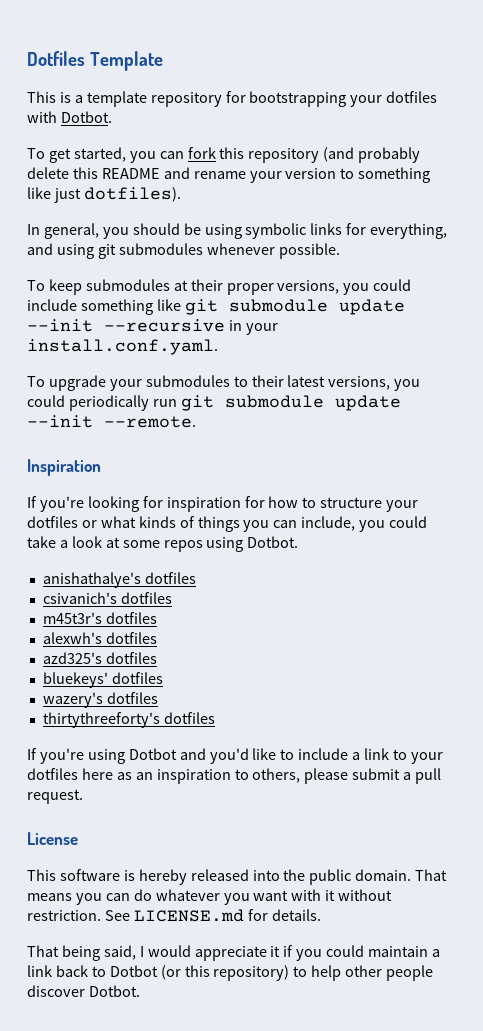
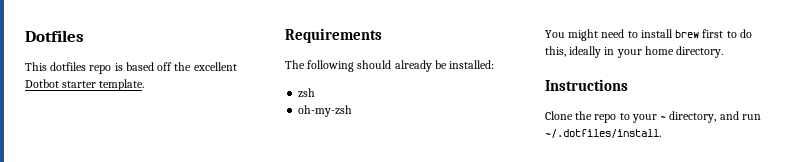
[89,51,163,71] [27,91,438,107] [27,111,112,123] [27,147,421,163] [27,167,431,183] [27,187,181,203] [27,223,448,239] [27,243,340,259] [27,279,412,295] [27,299,405,315] [27,319,278,335] [27,339,218,355] [27,375,421,391] [27,395,401,411] [27,415,196,428] [27,459,101,476] [27,496,419,512] [27,516,428,532] [27,536,299,552] [42,572,196,588] [42,592,172,604] [42,612,157,624] [42,632,157,644] [42,652,157,664] [42,672,163,688] [42,692,158,708] [42,712,215,728] [27,748,443,764] [27,768,442,784] [27,789,83,804] [27,832,78,845] [27,869,448,885] [27,889,393,905] [27,909,321,922] [27,945,441,961] [27,965,434,981] [27,985,140,997] Template // This is a template repository for bootstrapping your dotfiles with Dotbot. // To get started, you can fork this repository (and probably delete this README and rename your version to something like just dotfiles). // In general, you should be using symbolic links for everything, and using git submodules whenever possible. // To keep submodules at their proper versions, you could include something like git submodule update --init --recursive in your install.conf.yaml. // To upgrade your submodules to their latest versions, you could periodically run git submodule update --init --remote. // Inspiration // If you're looking for inspiration for how to structure your dotfiles or what kinds of things you can include, you could take a look at some repos using Dotbot. // anishathalye's dotfiles // csivanich's dotfiles // m45t3r's dotfiles // alexwh's dotfiles // azd325's dotfiles // bluekeys' dotfiles // wazery's dotfiles // thirtythreeforty's dotfiles // If you're using Dotbot and you'd like to include a link to your dotfiles here as an inspiration to others, please submit a pull request. // License // This software is hereby released into the public domain. That means you can do whatever you want with it without restriction. See LICENSE.md for details. // That being said, I would appreciate it if you could maintain a link back to Dotbot (or this repository) to help other people discover Dotbot. -> [25,62,237,74] [25,79,145,91] [285,28,382,43] [285,60,495,72] [298,88,316,98] [298,105,353,117] [545,29,752,41] [545,46,724,58] [545,79,628,91] [545,111,761,123] [545,129,661,138] // This dotfiles repo is based off the excellent Dotbot starter template. // Requirements // The following should already be installed: // zsh // oh-my-zsh // You might need to install brew first to do this, ideally in your home directory. // Instructions // Clone the repo to your ~ directory, and run ~/.dotfiles/install.

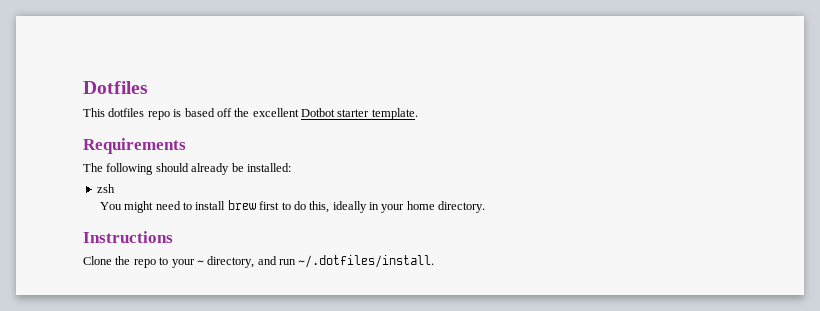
[298,105,353,117] // oh-my-zsh -> (115, 188) none

